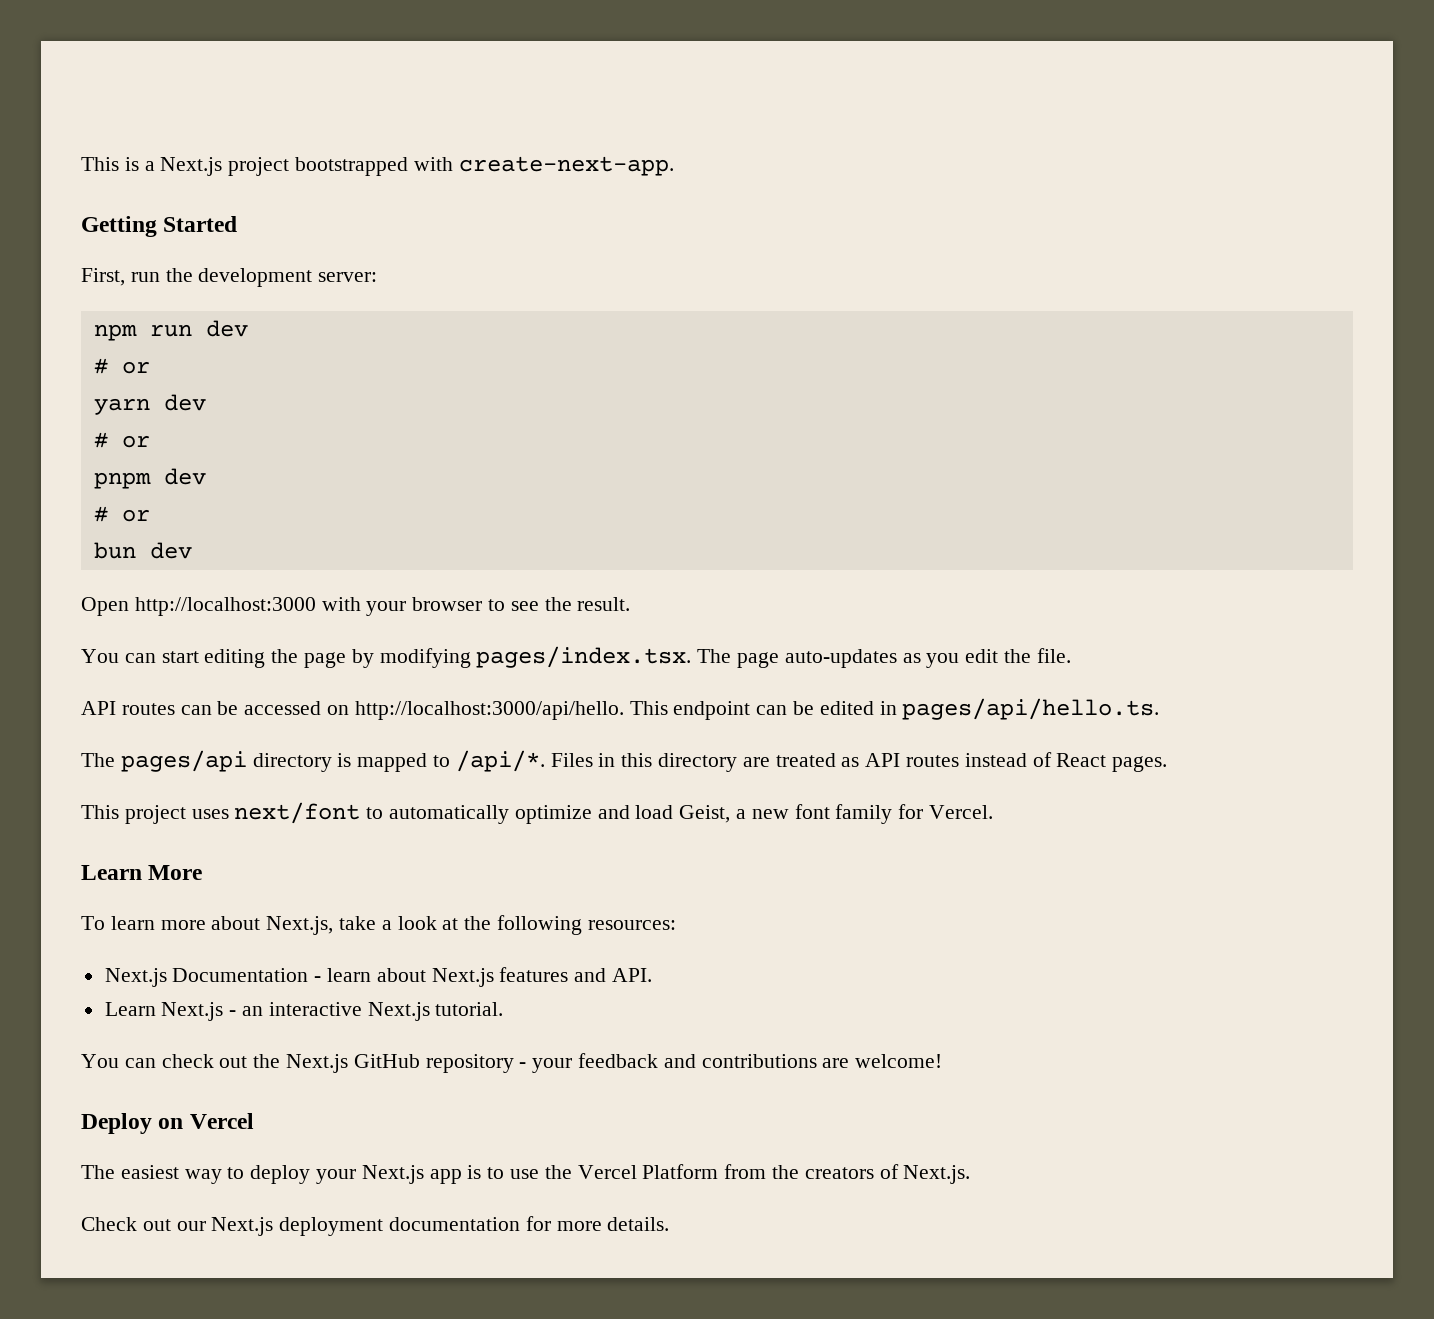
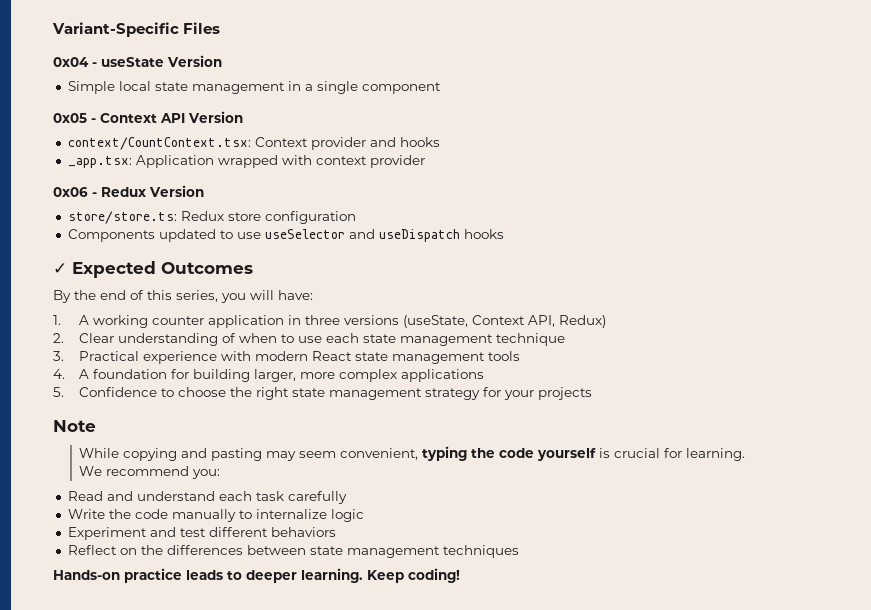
[81,156,674,176] [81,216,238,237] [81,268,378,287] [93,320,248,341] [93,358,150,374] [93,394,206,415] [93,432,150,448] [93,468,206,489] [93,506,150,522] [93,542,192,559] [81,597,631,616] [81,646,1071,668] [81,698,1160,720] [81,750,1168,772] [81,802,994,824] [81,865,203,880] [81,915,676,935] [104,967,653,987] [104,1002,504,1021] [81,1053,943,1073] [81,1113,254,1134] [81,1164,971,1184] [81,1216,670,1236] This is a Next.js project bootstrapped with create-next-app. // Getting Started // First, run the development server: // npm run dev // # or // yarn dev // # or // pnpm dev // # or // bun dev // Open http://localhost:3000 with your browser to see the result. // You can start editing the page by modifying pages/index.tsx. The page auto-updates as you edit the file. // API routes can be accessed on http://localhost:3000/api/hello. This endpoint can be edited in pages/api/hello.ts. // The pages/api directory is mapped to /api/*. Files in this directory are treated as API routes instead of React pages. // This project uses next/font to automatically optimize and load Geist, a new font family for Vercel. // Learn More // To learn more about Next.js, take a look at the following resources: // Next.js Documentation - learn about Next.js features and API. // Learn Next.js - an interactive Next.js tutorial. // You can check out the Next.js GitHub repository - your feedback and contributions are welcome! // Deploy on Vercel // The easiest way to deploy your Next.js app is to use the Vercel Platform from the creators of Next.js. // Check out our Next.js deployment documentation for more details. -> [52,22,221,37] [53,55,222,67] [67,81,441,94] [53,111,243,123] [67,137,440,150] [67,155,425,168] [53,185,204,197] [67,211,356,224] [67,229,504,242] [53,261,253,278] [53,290,313,303] [53,315,607,328] [53,333,566,346] [53,351,521,364] [53,369,485,382] [53,387,593,400] [53,420,96,432] [79,446,746,461] [79,466,221,479] [67,491,347,504] [67,509,364,522] [67,527,336,540] [67,545,519,558] [53,568,460,583] Variant-Specific Files // 0x04 - useState Version // Simple local state management in a single component // 0x05 - Context API Version // context/CountContext.tsx: Context provider and hooks // _app.tsx: Application wrapped with context provider // 0x06 - Redux Version // store/store.ts: Redux store configuration // Components updated to use useSelector and useDispatch hooks // ✓ Expected Outcomes // By the end of this series, you will have: // 1. A working counter application in three versions (useState, Context API, Redux) // 2. Clear understanding of when to use each state management technique // 3. Practical experience with modern React state management tools // 4. A foundation for building larger, more complex applications // 5. Confidence to choose the right state management strategy for your projects // Note // While copying and pasting may seem convenient, typing the code yourself is crucial for learning. // We recommend you: // Read and understand each task carefully // Write the code manually to internalize logic // Experiment and test different behaviors // Reflect on the differences between state management techniques // Hands-on practice leads to deeper learning. Keep coding!

